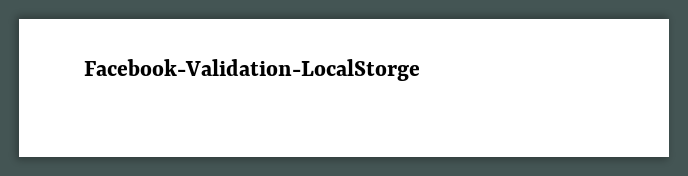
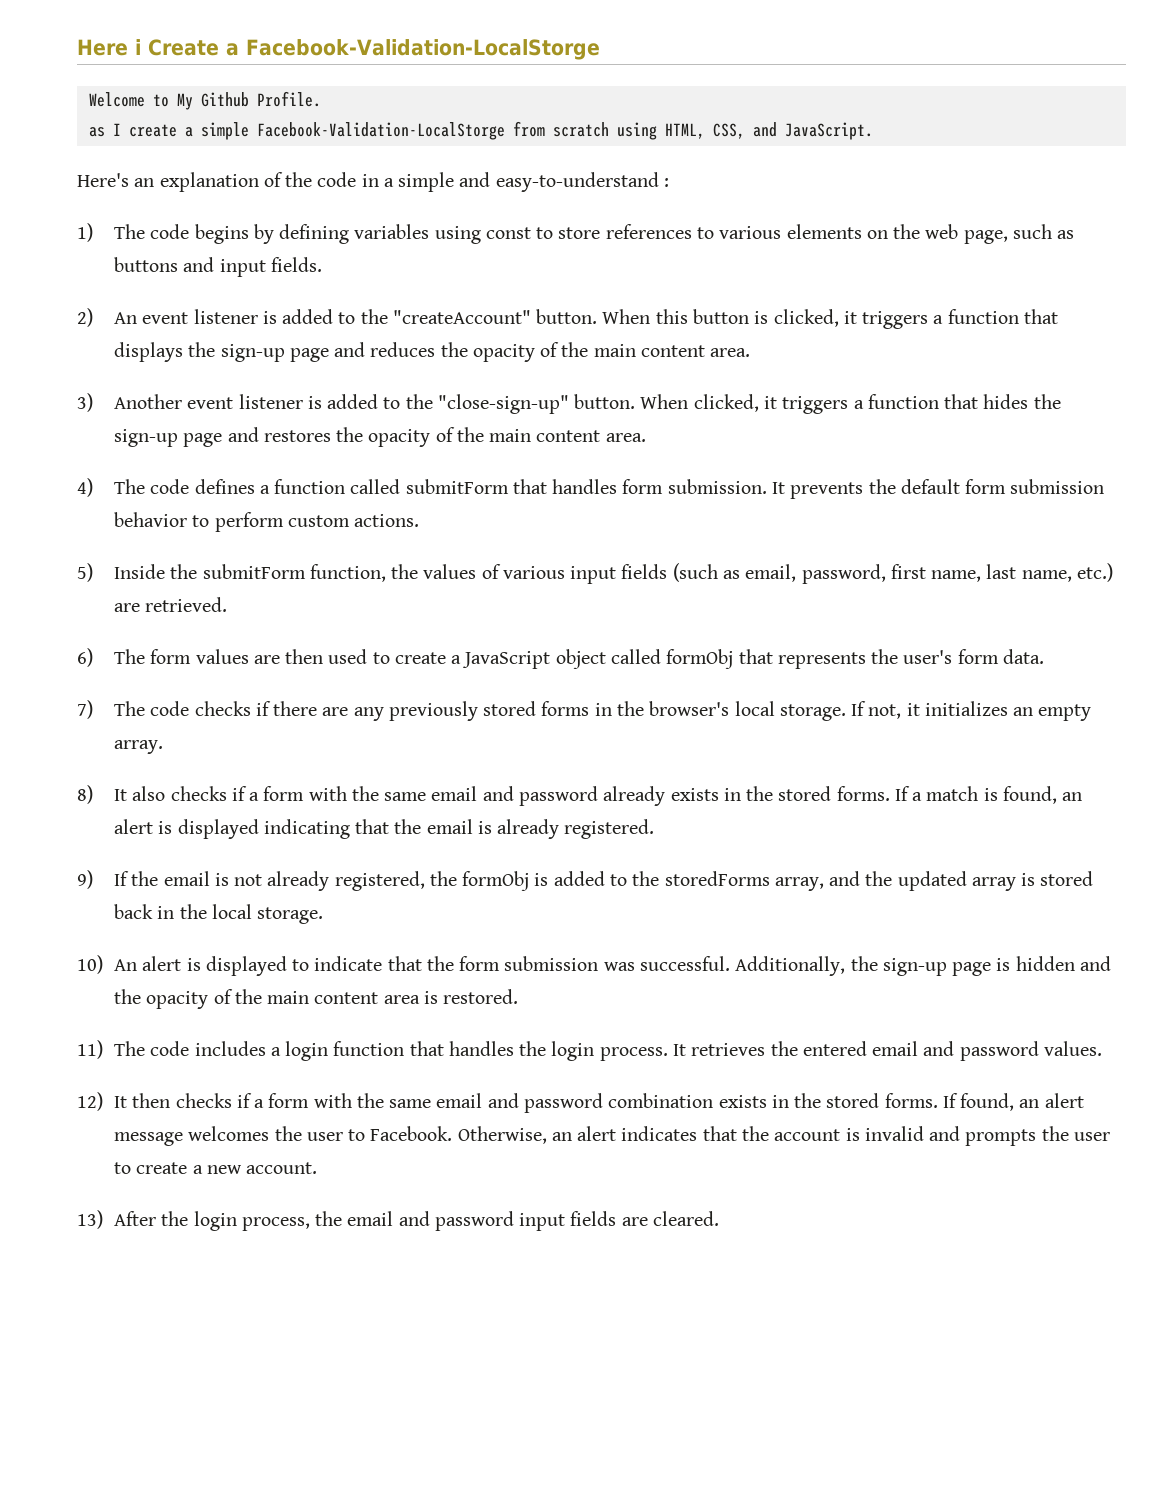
[84,59,420,81] Facebook-Validation-LocalStorge -> [77,39,600,60] [88,91,321,110] [88,121,873,140] [77,172,669,192] [77,223,1075,244] [114,257,322,277] [77,308,1058,329] [114,342,751,362] [77,393,1061,414] [114,427,646,447] [77,478,1105,499] [114,512,420,532] [77,563,1113,584] [114,597,228,612] [77,648,1044,669] [77,700,1092,721] [114,740,164,754] [77,785,1083,806] [114,819,655,839] [77,870,1094,891] [114,904,324,924] [77,955,1111,976] [114,989,519,1009] [77,1040,1102,1061] [77,1092,1084,1113] [114,1126,1110,1146] [114,1162,318,1174] [77,1210,719,1231] Here i Create a Facebook-Validation-LocalStorge // Welcome to My Github Profile. // as I create a simple Facebook-Validation-LocalStorge from scratch using HTML, CSS, and JavaScript. // Here's an explanation of the code in a simple and easy-to-understand : // 1) The code begins by defining variables using const to store references to various elements on the web page, such as buttons and input fields. // 2) An event listener is added to the "createAccount" button. When this button is clicked, it triggers a function that displays the sign-up page and reduces the opacity of the main content area. // 3) Another event listener is added to the "close-sign-up" button. When clicked, it triggers a function that hides the sign-up page and restores the opacity of the main content area. // 4) The code defines a function called submitForm that handles form submission. It prevents the default form submission behavior to perform custom actions. // 5) Inside the submitForm function, the values of various input fields (such as email, password, first name, last name, etc.) are retrieved. // 6) The form values are then used to create a JavaScript object called formObj that represents the user's form data. // 7) The code checks if there are any previously stored forms in the browser's local storage. If not, it initializes an empty array. // 8) It also checks if a form with the same email and password already exists in the stored forms. If a match is found, an alert is displayed indicating that the email is already registered. // 9) If the email is not already registered, the formObj is added to the storedForms array, and the updated array is stored back in the local storage. // 10) An alert is displayed to indicate that the form submission was successful. Additionally, the sign-up page is hidden and the opacity of the main content area is restored. // 11) The code includes a login function that handles the login process. It retrieves the entered email and password values. // 12) It then checks if a form with the same email and password combination exists in the stored forms. If found, an alert message welcomes the user to Facebook. Otherwise, an alert indicates that the account is invalid and prompts the user to create a new account. // 13) After the login process, the email and password input fields are cleared.

